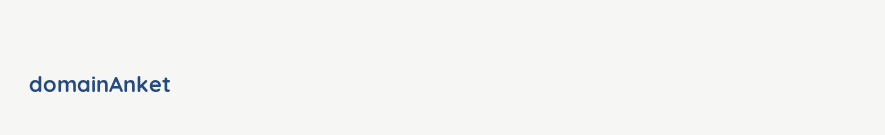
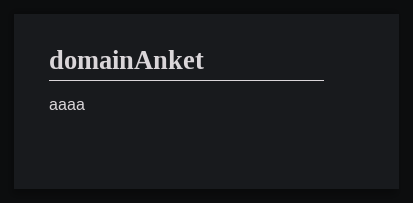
(171, 84) none -> [49,101,85,110] // aaaa

